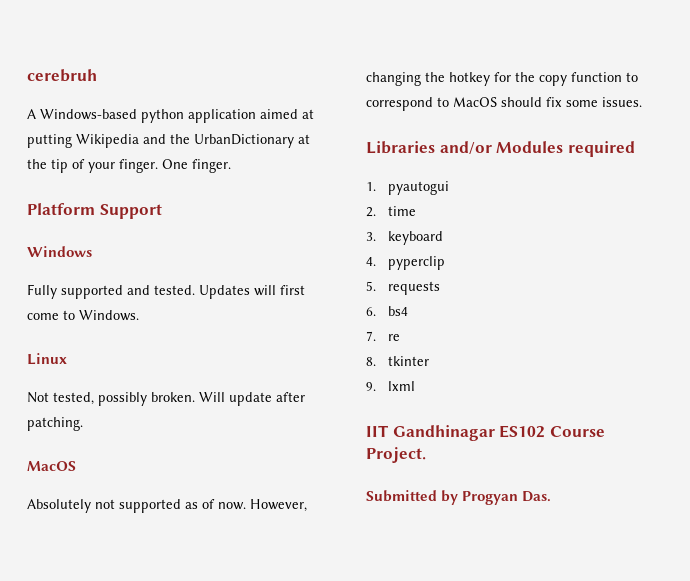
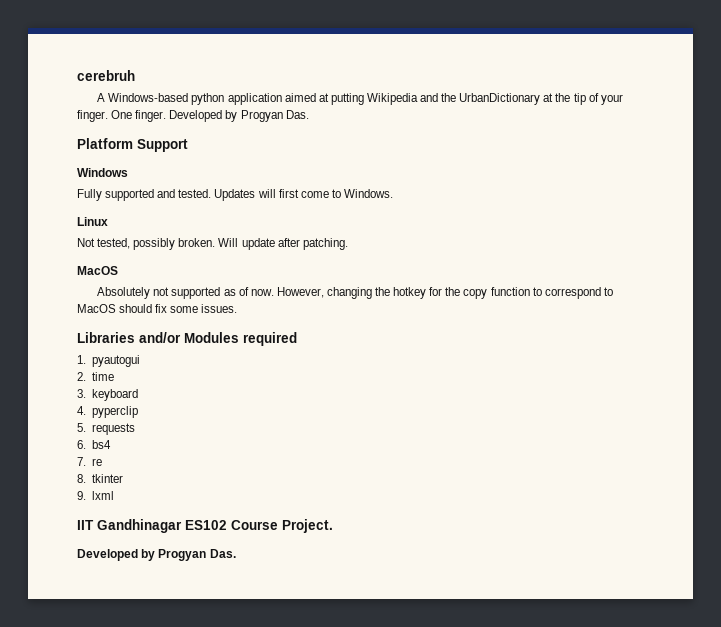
(231, 166) none -> [169,110,309,122] Developed by Progyan Das.
[366,490,437,502] Submitted -> [77,549,138,561] Developed

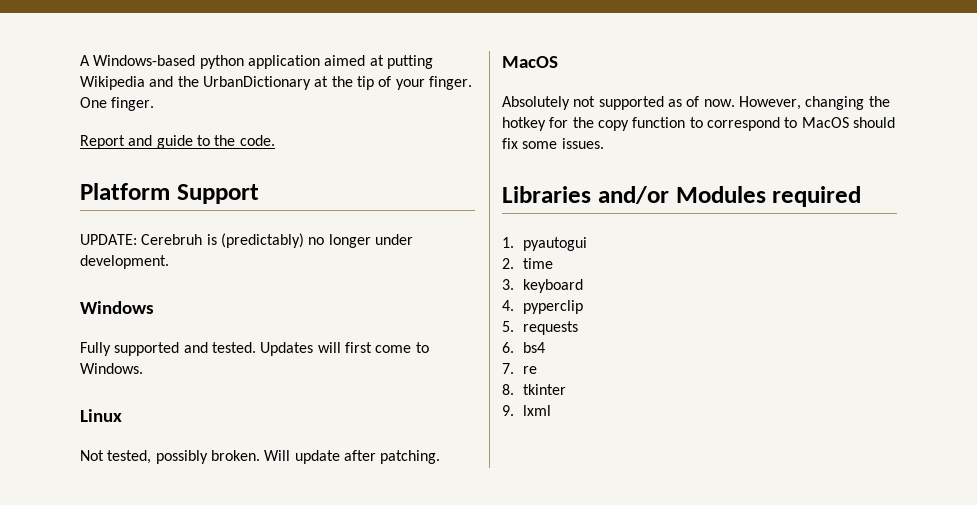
[77,70,135,81] cerebruh // -> (80, 60) none
[169,110,309,122] [77,138,188,152] Developed by Progyan Das. // Platform Support -> [80,135,275,149] [80,183,259,204] [80,233,413,248] [80,255,169,269] // Report and guide to the code. // Platform Support // UPDATE: Cerebruh is (predictably) no longer under development.
[77,519,333,533] [77,549,236,561] // IIT Gandhinagar ES102 Course Project. // Developed by Progyan Das. -> (552, 410) none

